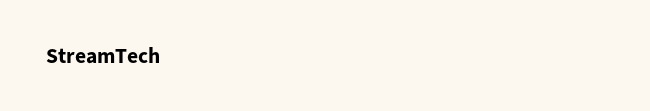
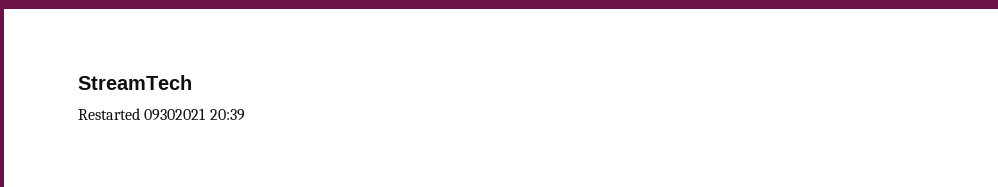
(160, 55) none -> [78,108,245,121] // Restarted 09302021 20:39

